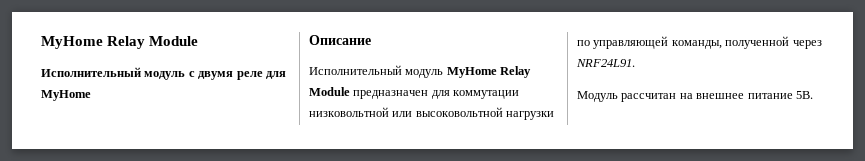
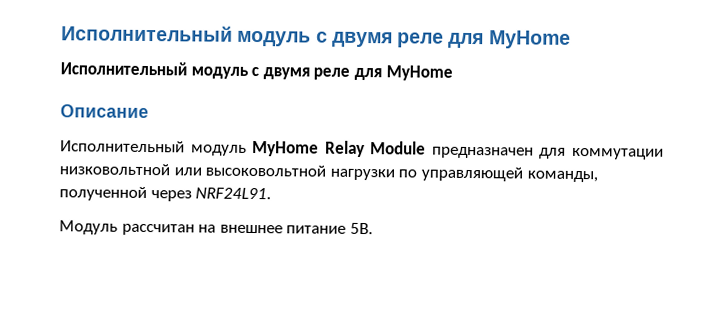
[41,36,199,49] MyHome Relay Module -> [61,24,571,49] Исполнительный модуль с двумя реле для MyHome

